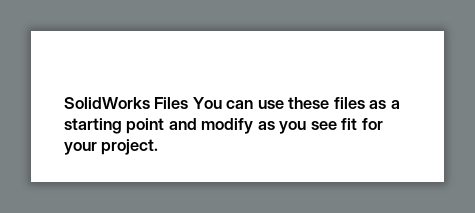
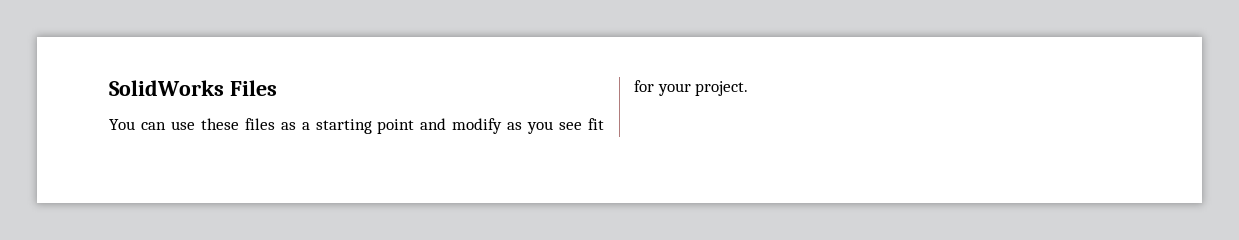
(189, 103) none -> (277, 88) //

